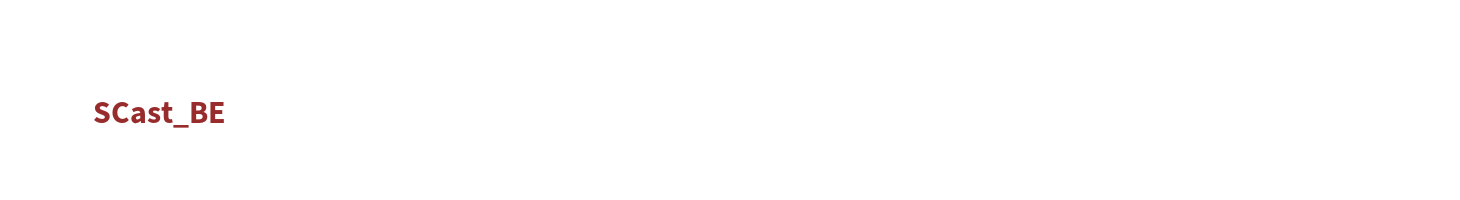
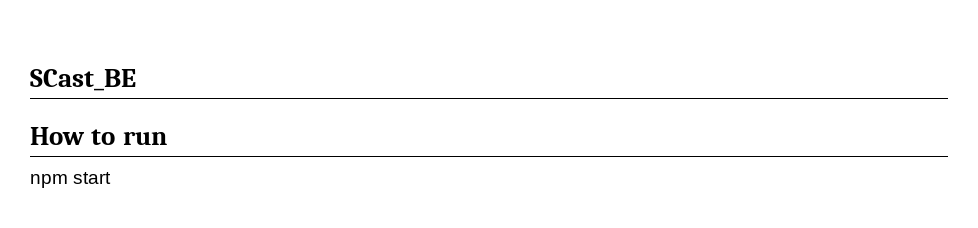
(226, 115) none -> [30,127,167,145] [30,172,112,188] // How to run // npm start

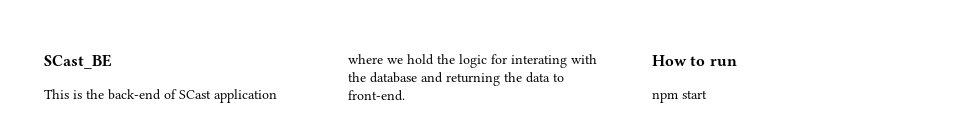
(136, 80) none -> [44,89,277,103] [348,54,597,68] [348,72,564,86] [348,90,405,101] // This is the back-end of SCast application where we hold the logic for interating with the database and returning the data to front-end.

